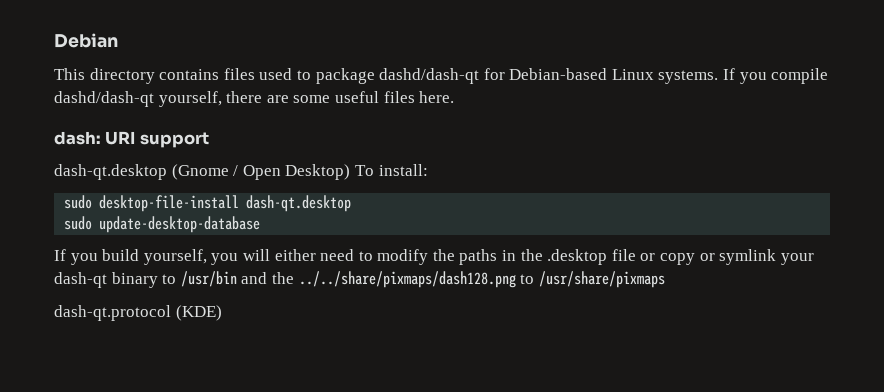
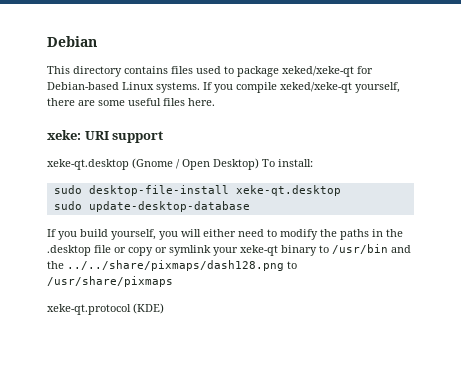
[379,68,480,84] dashd/dash-qt -> [282,66,354,77] xeked/xeke-qt
[54,91,154,107] dashd/dash-qt -> [280,82,352,93] xeked/xeke-qt
[54,131,101,145] dash: -> [47,130,81,140] xeke:
[54,164,167,180] dash-qt.desktop -> [47,159,129,170] xeke-qt.desktop
[246,195,352,212] dash-qt.desktop -> [235,185,341,196] xeke-qt.desktop
[54,272,107,288] dash-qt -> [240,245,278,256] xeke-qt
[54,305,171,321] dash-qt.protocol -> [47,304,131,315] xeke-qt.protocol

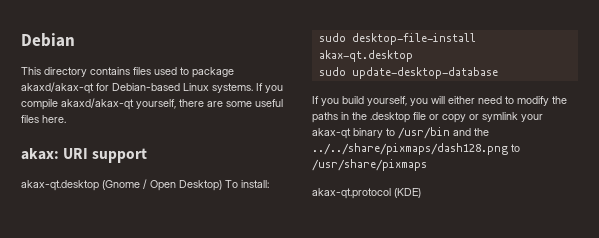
[282,66,354,77] xeked/xeke-qt -> [21,82,94,94] akaxd/akax-qt
[280,82,352,93] xeked/xeke-qt -> [61,98,134,110] akaxd/akax-qt
[47,130,81,140] xeke: -> [21,148,59,160] akax:
[47,159,129,170] xeke-qt.desktop -> [21,180,99,191] akax-qt.desktop
[235,185,341,196] xeke-qt.desktop -> [318,50,413,62] akax-qt.desktop
[240,245,278,256] xeke-qt -> [312,128,351,139] akax-qt
[47,304,131,315] xeke-qt.protocol -> [312,188,391,199] akax-qt.protocol

